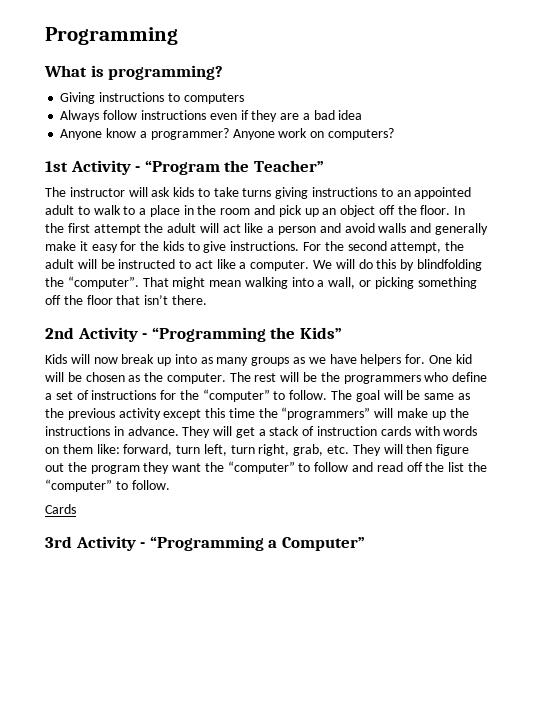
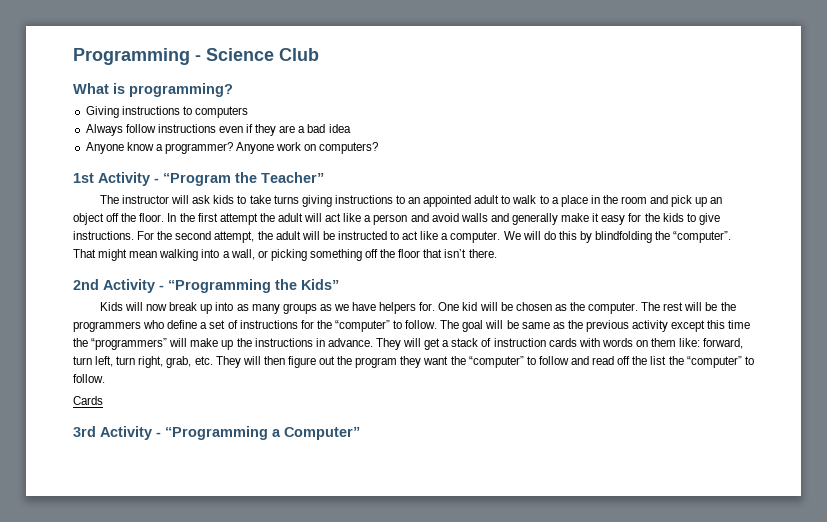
(178, 36) none -> [195,48,319,61] - Science Club

